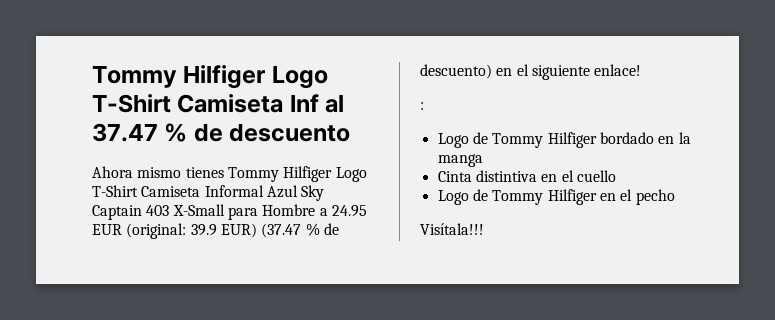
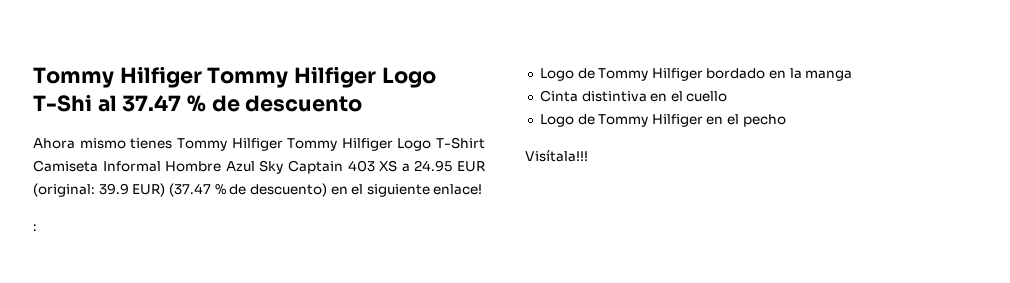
[92,65,328,89] [92,94,319,113] Tommy Hilfiger Logo T-Shirt Camiseta Inf -> [33,66,436,88] [33,94,92,112] Tommy Hilfiger Tommy Hilfiger Logo T-Shi
(333, 174) none -> [287,138,393,151] Tommy Hilfiger
(264, 191) none -> [165,161,222,172] Hombre
[172,204,316,220] X-Small para Hombre -> [379,160,398,172] XS

